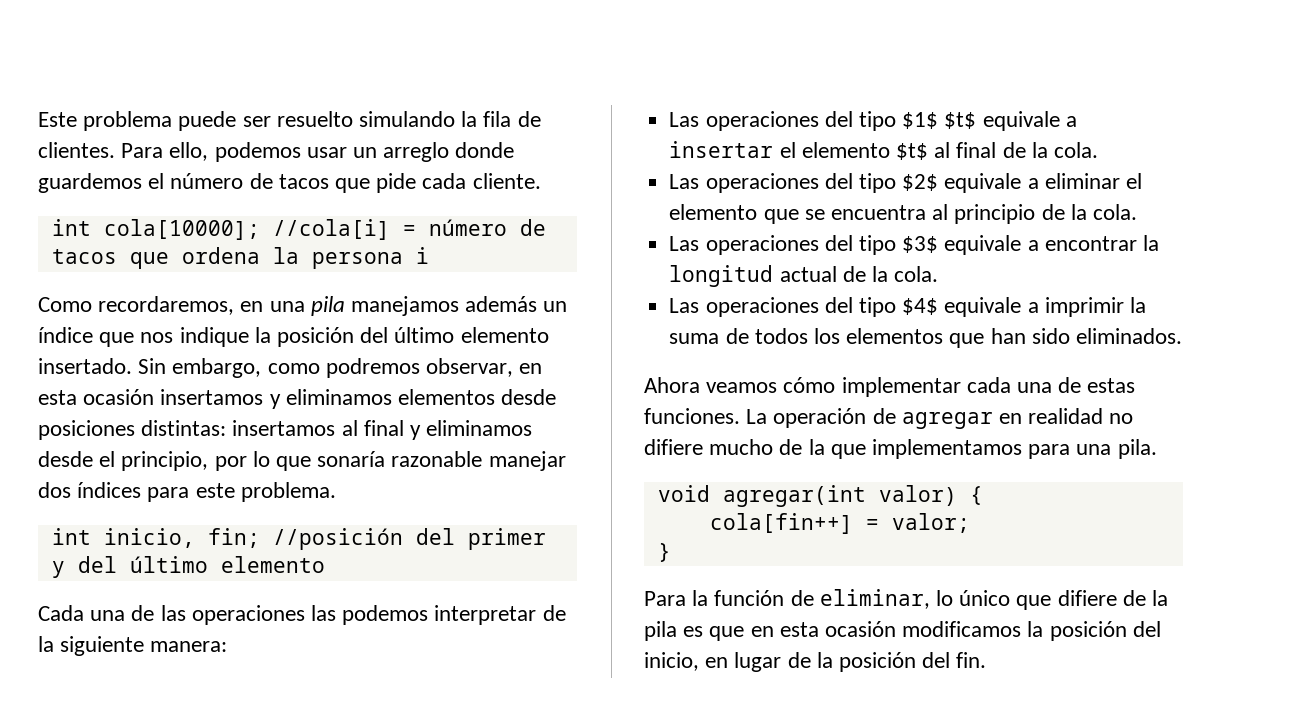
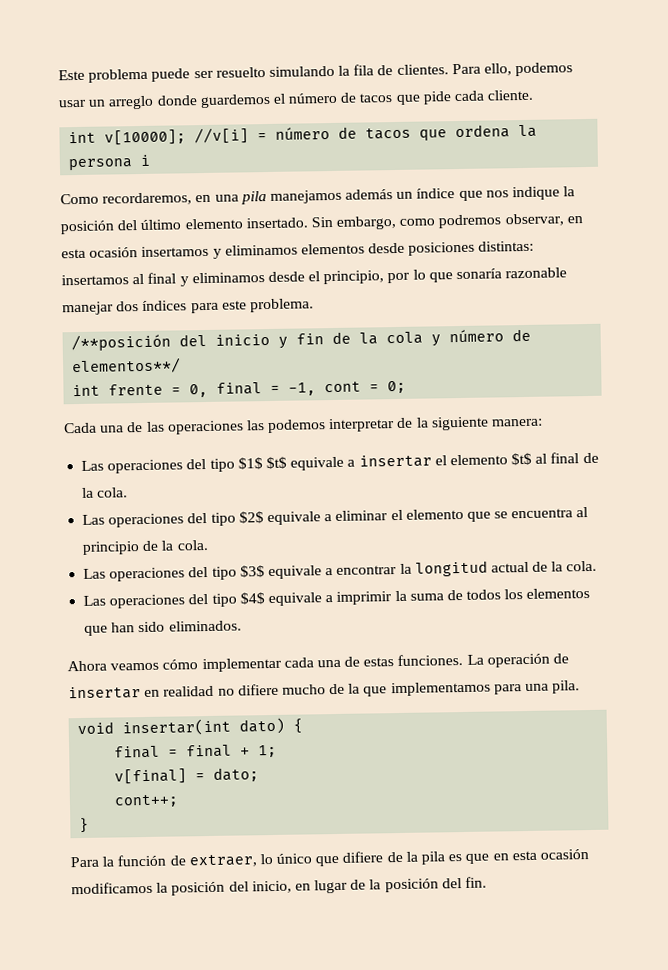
[103,219,390,240] cola[10000]; //cola[i] -> [104,127,250,146] v[10000]; //v[i]
[51,528,546,550] [51,556,325,578] int inicio, fin; //posición del primer y del último elemento -> [71,328,532,352] [71,357,182,375] [72,380,407,398] /**posición del inicio y fin de la cola y número de elementos**/ // int frente = 0, final = -1, cont = 0;
[901,412,993,429] agregar -> [68,686,141,700] insertar
[722,485,957,507] agregar(int valor) -> [122,717,286,737] insertar(int dato)
[709,513,970,534] cola[fin++] = valor; -> [114,744,278,759] [114,767,260,785] [114,794,180,808] final = final + 1; // v[final] = dato; // cont++;
[819,589,930,609] eliminar, -> [188,854,257,868] extraer,

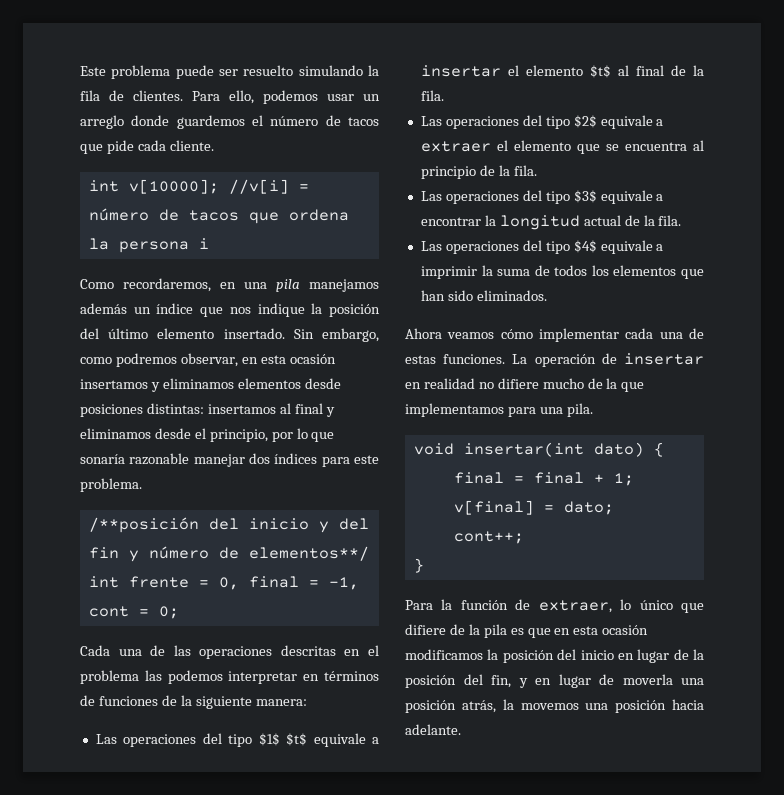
[296,331,424,345] fin de la cola -> [338,518,369,530] [88,547,119,559] del fin
[245,418,396,434] las podemos interpretar -> [280,645,379,656] [80,670,379,684] [80,695,158,706] descritas en el problema las podemos interpretar en términos de funciones
[97,487,129,498] cola. -> [420,90,444,101] fila.
[335,510,389,521] eliminar -> [420,141,491,152] extraer
[176,539,209,551] cola. -> [513,165,537,176] fila.
[566,560,598,572] cola. -> [658,215,682,226] fila.
[251,880,292,894] inicio, -> [580,650,614,660] inicio
[465,876,488,888] fin. -> [491,674,704,688] [405,699,704,713] [405,724,461,735] fin, y en lugar de moverla una posición atrás, la movemos una posición hacia adelante.

